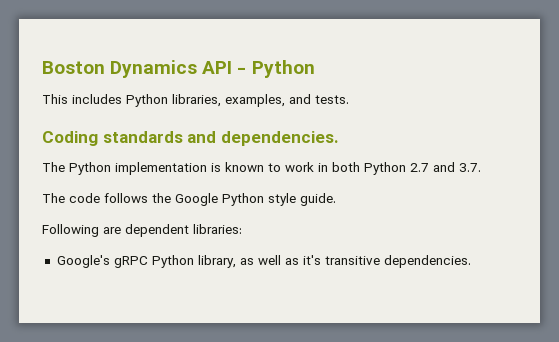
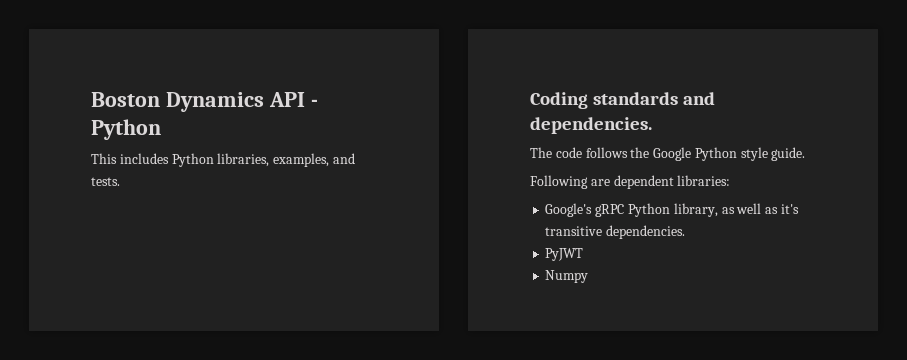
[42,162,481,175] // The Python implementation is known to work in both Python 2.7 and 3.7. -> (652, 125) none
(471, 261) none -> [545,248,584,261] [545,270,589,283] // PyJWT // Numpy

